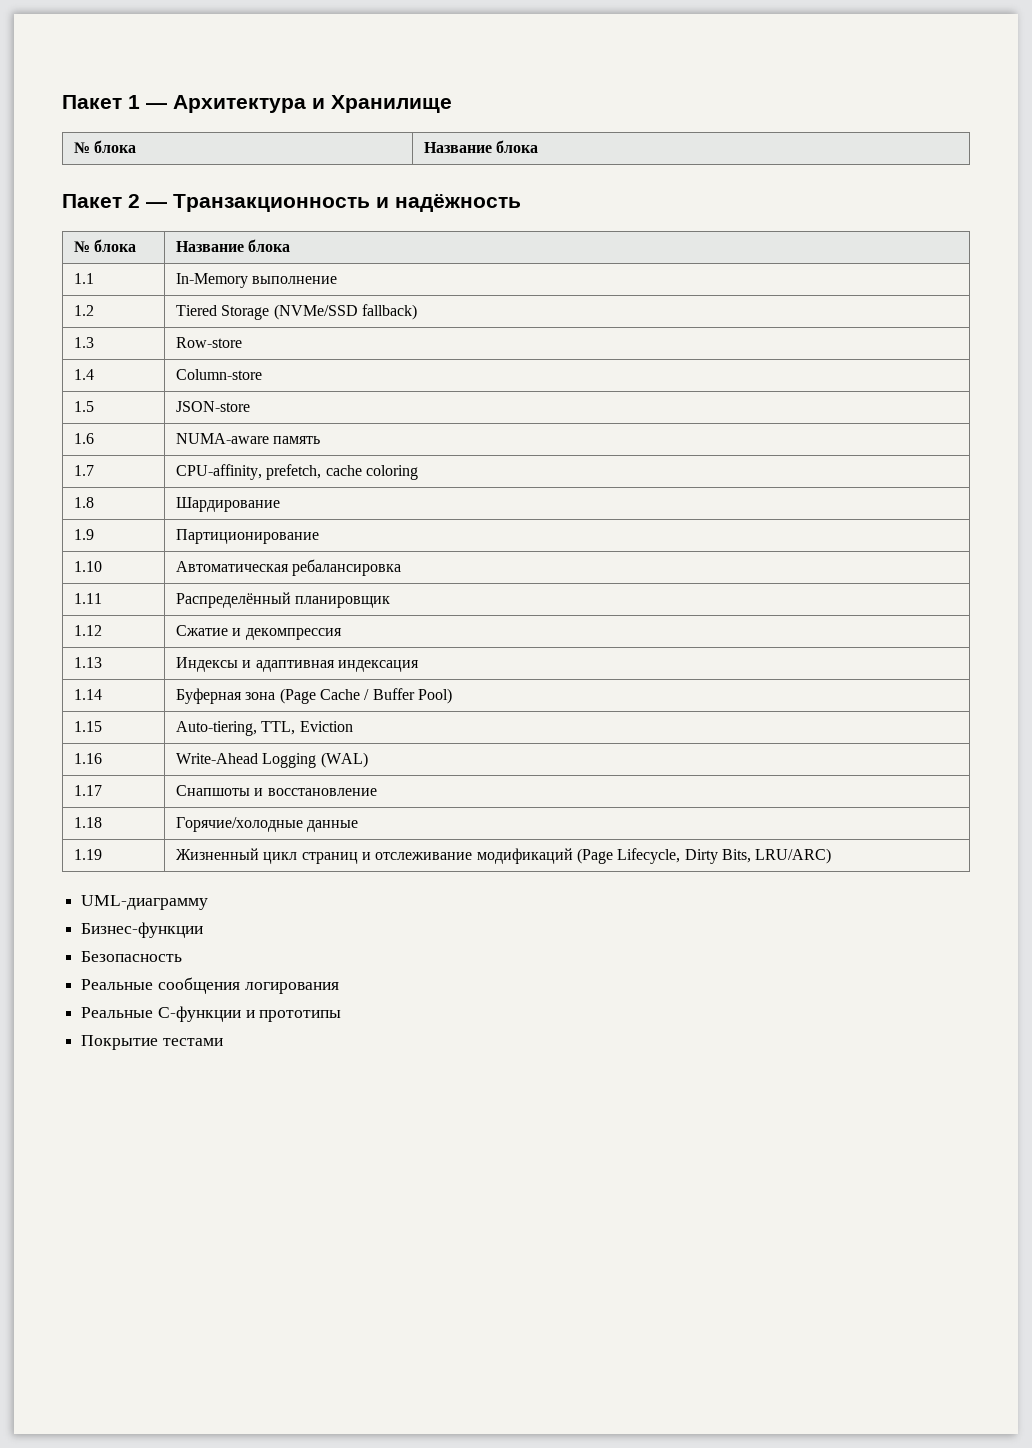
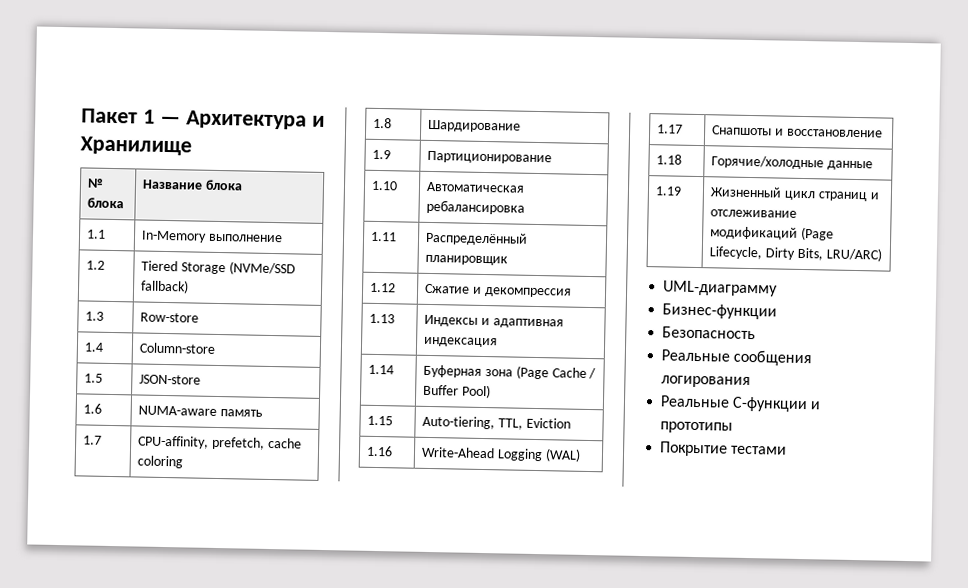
[62,194,521,212] [74,239,137,252] [176,239,291,252] // Пакет 2 — Транзакционность и надёжность // № блока | Название блока -> (243, 185) none

